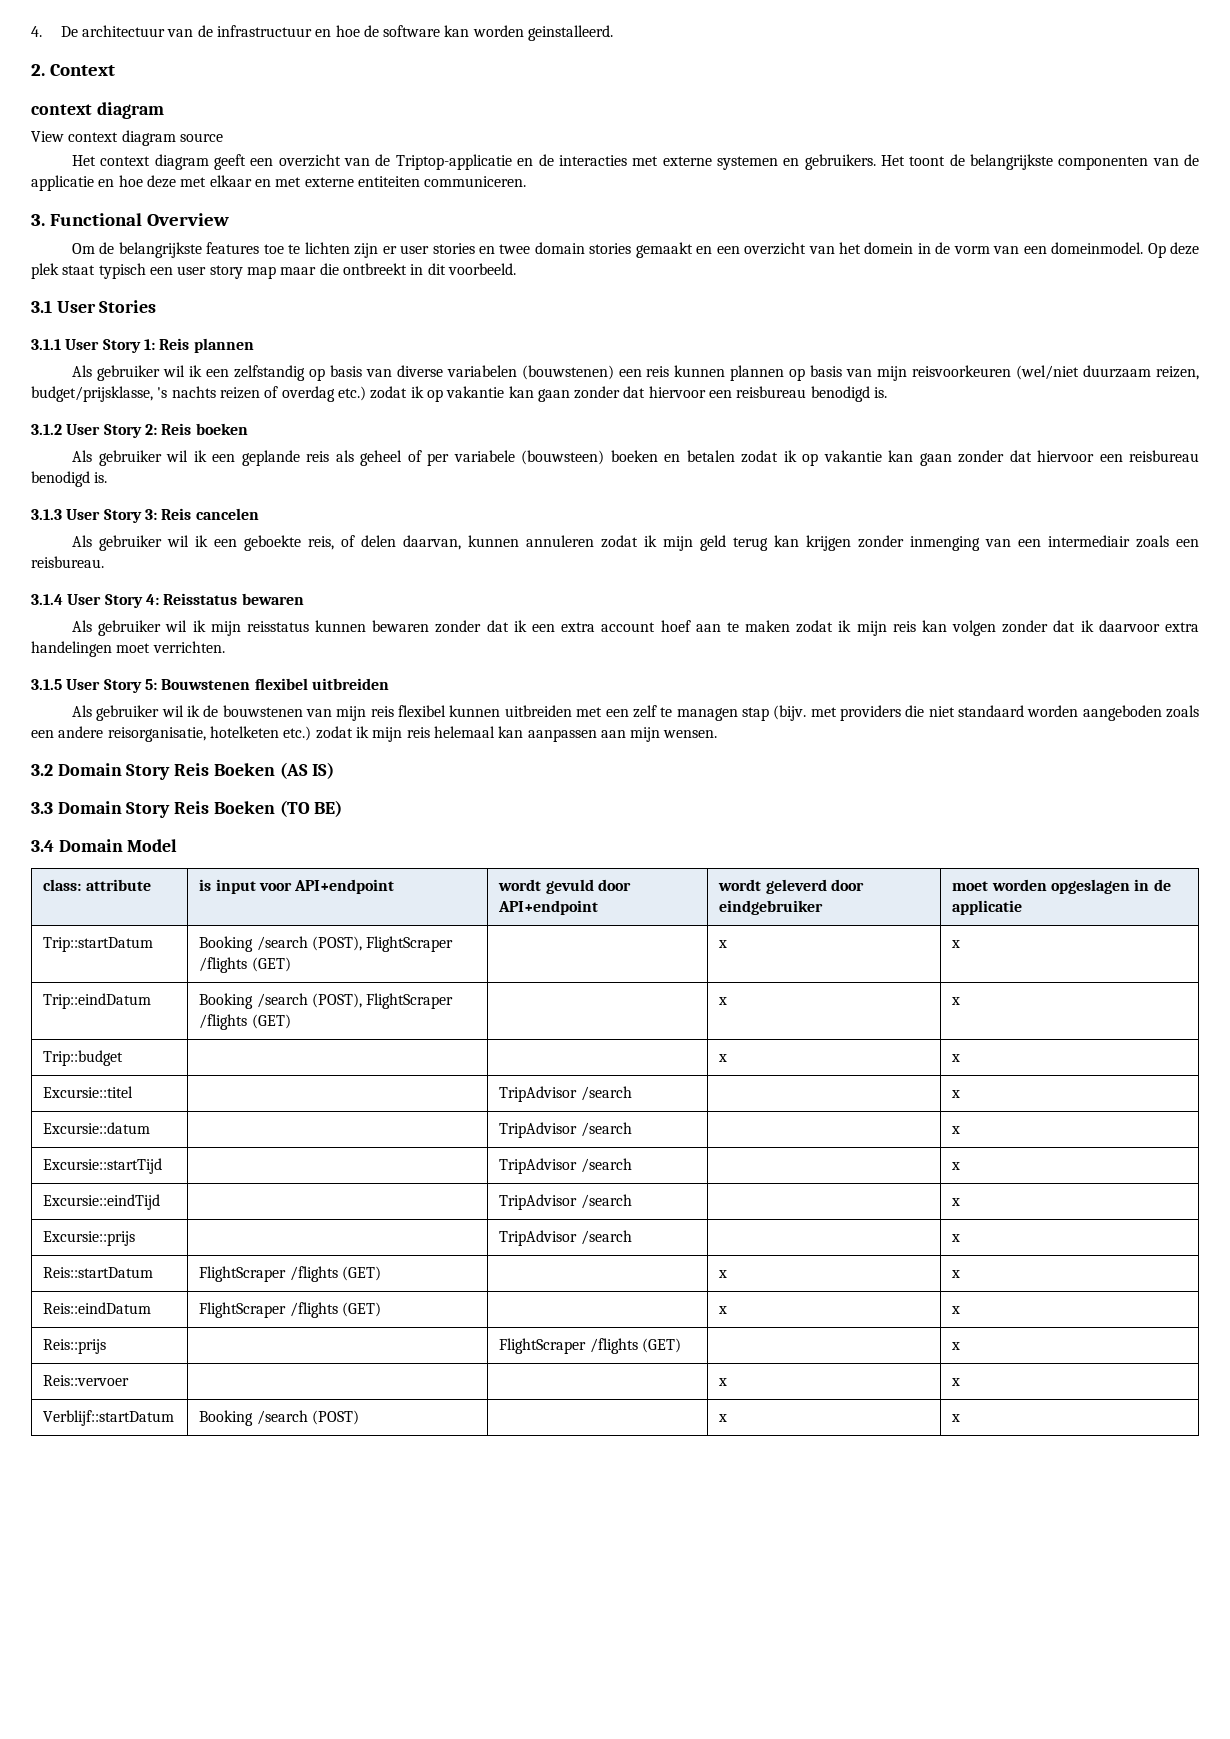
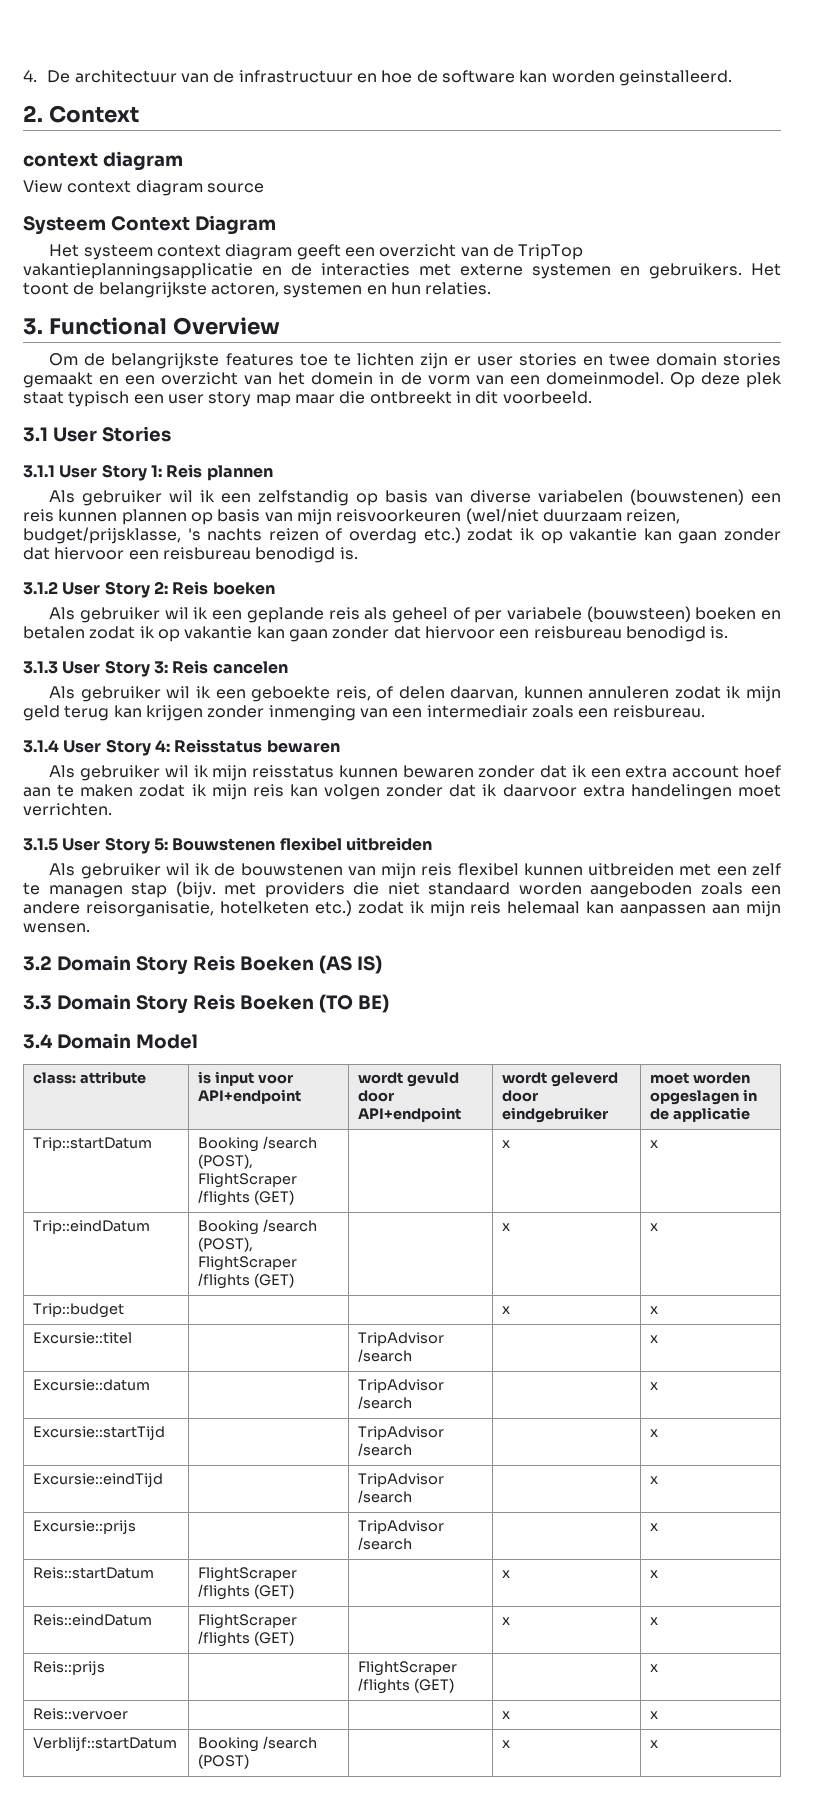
[72,155,97,166] // Het -> [23,215,276,235] [49,244,153,260] // Systeem Context Diagram // Het systeem
[395,154,512,170] Triptop-applicatie -> [518,244,584,260] [23,263,253,279] TripTop vakantieplanningsapplicatie
[1058,154,1200,170] [31,175,527,191] componenten van de applicatie en hoe deze met elkaar en met externe entiteiten communiceren. -> [210,282,492,298] actoren, systemen en hun relaties.

